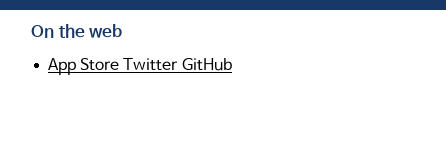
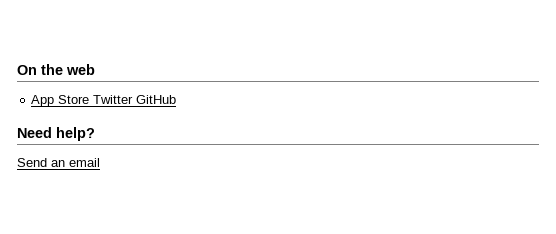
(232, 64) none -> [17,127,95,141] [17,158,100,167] // Need help? // Send an email

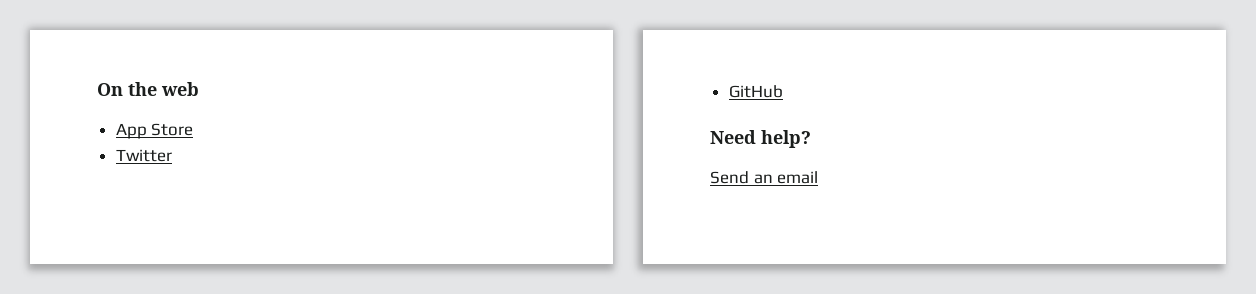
(90, 99) none -> (194, 129) //
(134, 99) none -> (172, 155) //

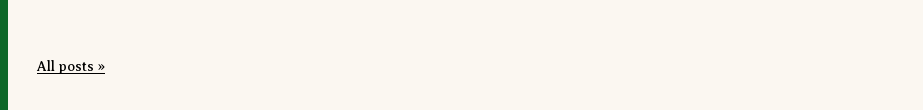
[97,82,199,96] [115,123,194,139] [115,149,172,162] [728,85,783,98] [710,130,811,148] [710,171,819,184] On the web // App Store // Twitter // GitHub // Need help? // Send an email -> [36,60,105,74] All posts »

